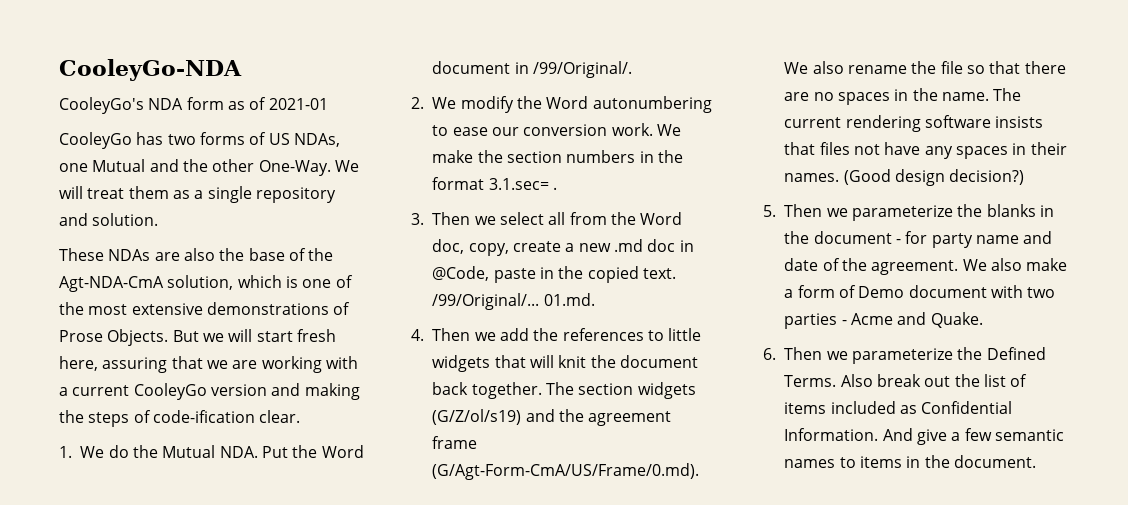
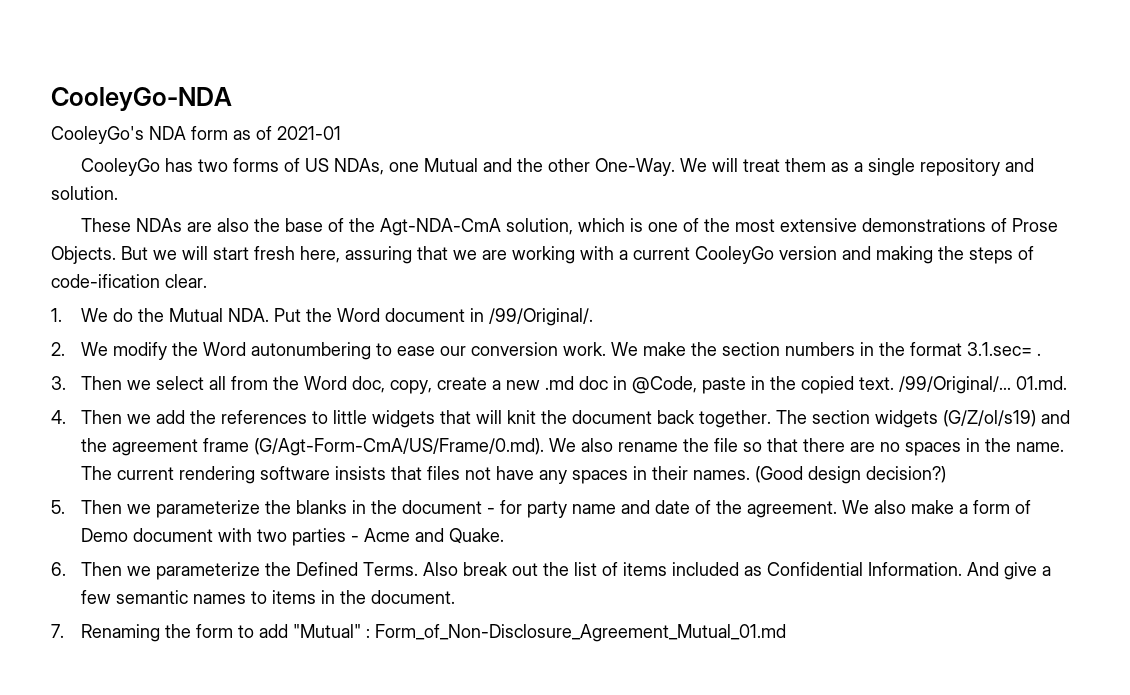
(1036, 461) none -> [51,624,787,642] // 7. Renaming the form to add "Mutual" : Form_of_Non-Disclosure_Agreement_Mutual_01.md

